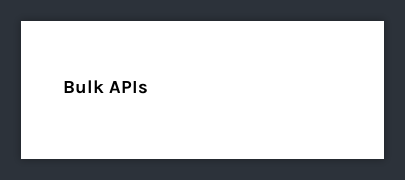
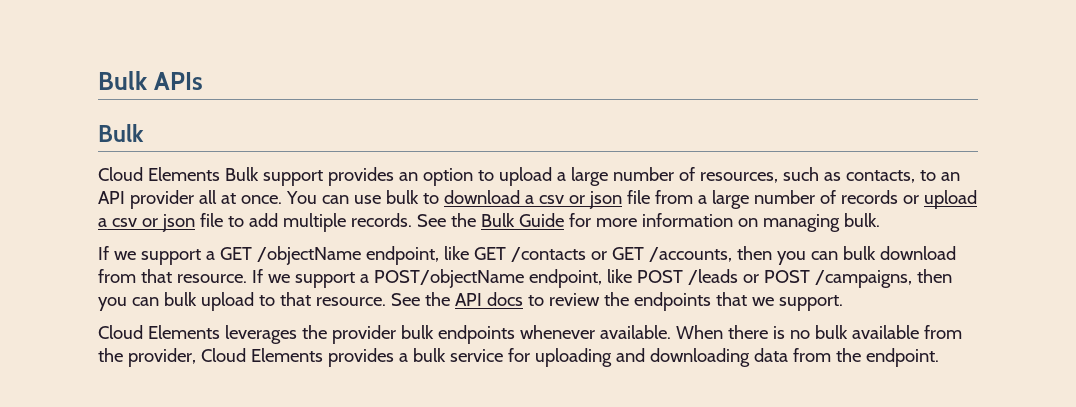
(148, 87) none -> [98,124,144,142] [98,167,960,186] [98,190,977,209] [98,213,880,232] [98,246,956,265] [98,269,952,288] [98,292,843,311] [98,325,962,344] [98,348,939,367] // Bulk // Cloud Elements Bulk support provides an option to upload a large number of resources, such as contacts, to an API provider all at once. You can use bulk to download a csv or json file from a large number of records or upload a csv or json file to add multiple records. See the Bulk Guide for more information on managing bulk. // If we support a GET /objectName endpoint, like GET /contacts or GET /accounts, then you can bulk download from that resource. If we support a POST/objectName endpoint, like POST /leads or POST /campaigns, then you can bulk upload to that resource. See the API docs to review the endpoints that we support. // Cloud Elements leverages the provider bulk endpoints whenever available. When there is no bulk available from the provider, Cloud Elements provides a bulk service for uploading and downloading data from the endpoint.

